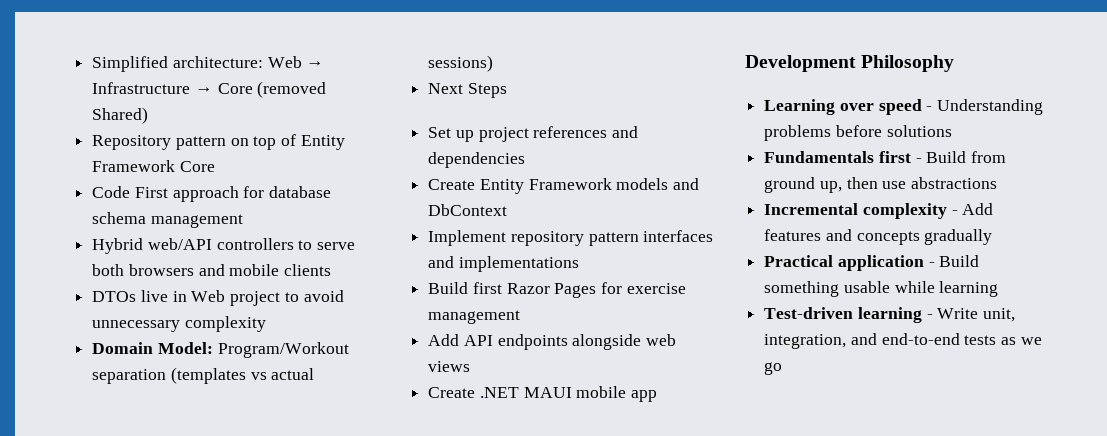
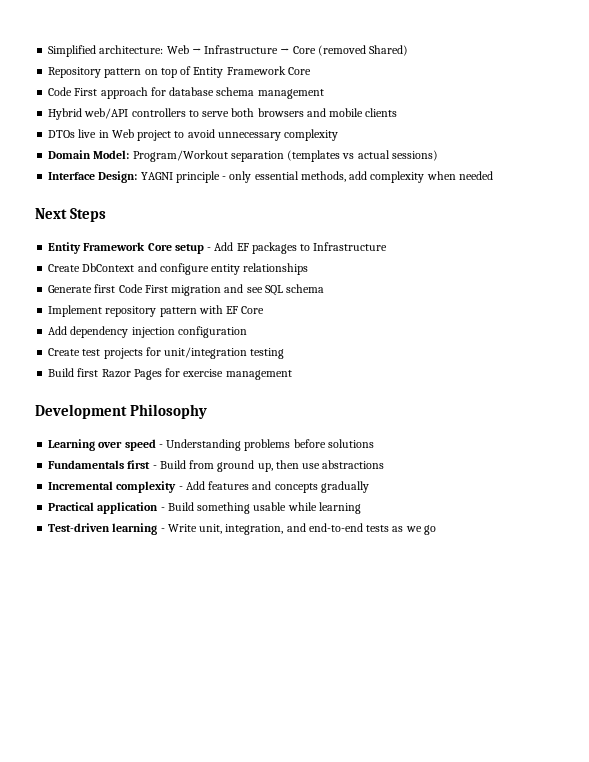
[428,83,507,98] [428,126,639,142] [428,152,526,168] [428,178,700,194] [428,204,508,216] [428,230,714,246] [428,256,579,272] Next Steps // Set up project references and dependencies // Create Entity Framework models and DbContext // Implement repository pattern interfaces and implementations -> [48,171,493,183] [35,208,107,222] [48,242,388,254] [48,263,309,275] [48,284,325,296] [48,305,265,317] [48,326,247,338] [48,347,285,359] Interface Design: YAGNI principle - only essential methods, add complexity when needed // Next Steps // Entity Framework Core setup - Add EF packages to Infrastructure // Create DbContext and configure entity relationships // Generate first Code First migration and see SQL schema // Implement repository pattern with EF Core // Add dependency injection configuration // Create test projects for unit/integration testing
[428,334,677,350] [428,361,471,372] [428,386,658,402] // Add API endpoints alongside web views // Create .NET MAUI mobile app -> (292, 375) none

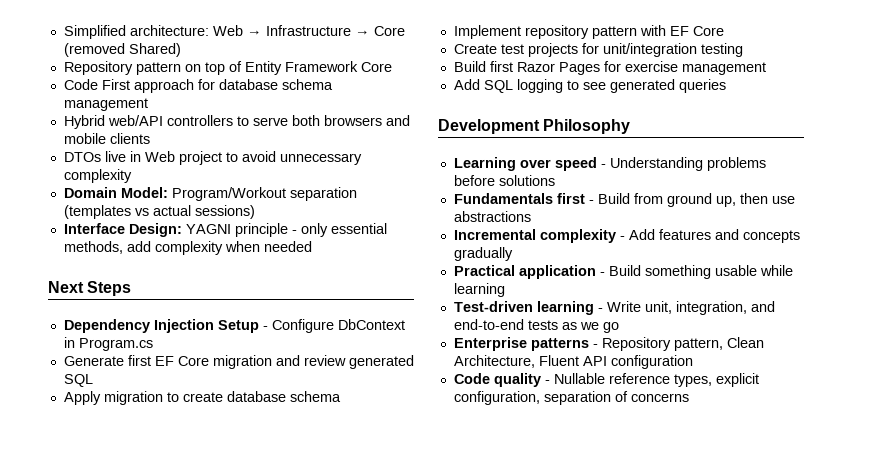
[48,242,388,254] [48,263,309,275] [48,284,283,296] Entity Framework Core setup - Add EF packages to Infrastructure // Create DbContext and configure entity relationships // Generate first Code First migration and see SQL -> [63,319,405,333] [63,337,153,351] [63,355,414,369] [63,374,93,387] [63,391,286,405] Dependency Injection Setup - Configure DbContext in Program.cs // Generate first EF Core migration and review generated SQL // Apply migration to create database
[48,326,247,338] // Add dependency injection configuration -> (724, 31) none
(292, 375) none -> [453,79,726,93] // Add SQL logging to see generated queries
(436, 530) none -> [453,337,764,351] [453,355,693,369] [453,373,759,387] [453,391,689,405] // Enterprise patterns - Repository pattern, Clean Architecture, Fluent API configuration // Code quality - Nullable reference types, explicit configuration, separation of concerns

